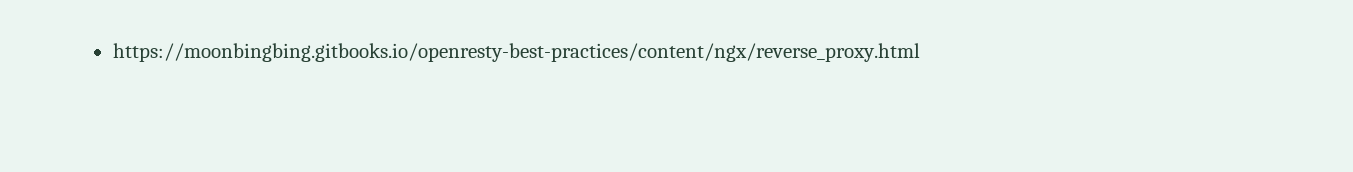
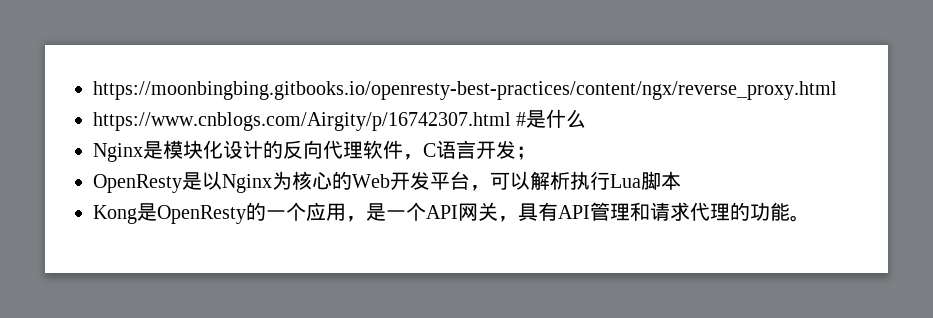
(920, 52) none -> [93,109,587,131] [93,140,536,162] [93,171,681,193] [93,202,810,224] // https://www.cnblogs.com/Airgity/p/16742307.html #是什么 // Nginx是模块化设计的反向代理软件，C语言开发； // OpenResty是以Nginx为核心的Web开发平台，可以解析执行Lua脚本 // Kong是OpenResty的一个应用，是一个API网关，具有API管理和请求代理的功能。

